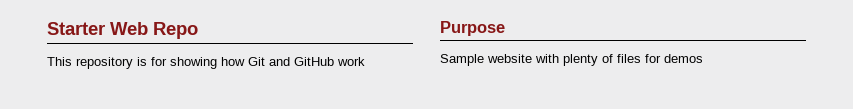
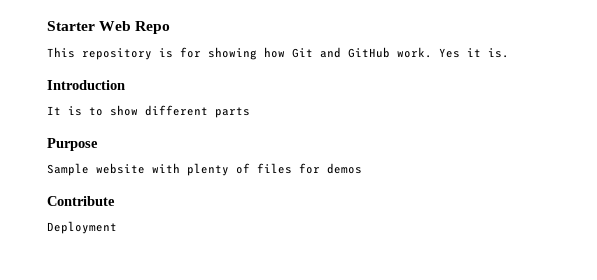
[337,57,365,66] work -> [397,47,509,58] [47,80,125,90] [47,105,250,118] work. Yes it is. // Introduction // It is to show different parts
(703, 58) none -> [47,196,115,206] [47,221,117,234] // Contribute // Deployment

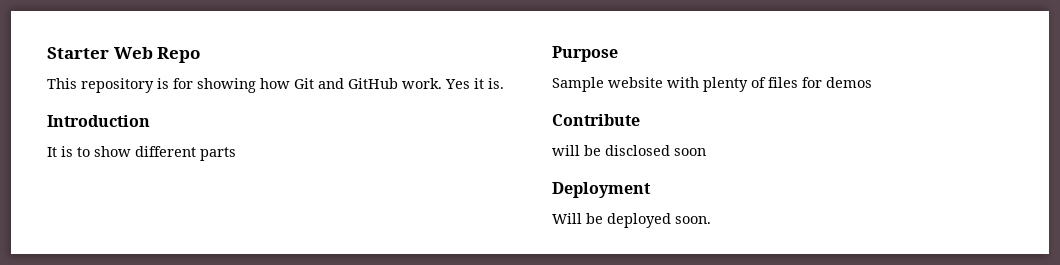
[47,221,117,234] Deployment -> [552,145,706,156] [552,182,651,198] [552,213,711,228] will be disclosed soon // Deployment // Will be deployed soon.

